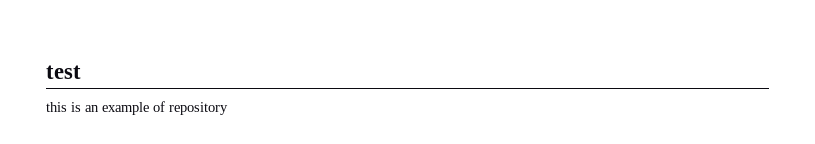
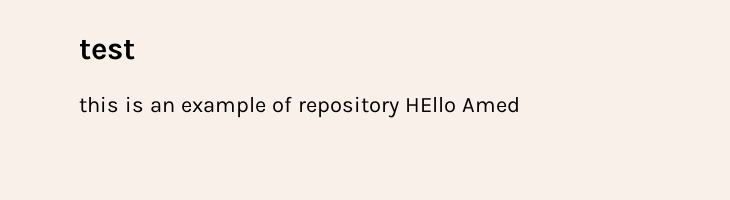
(228, 108) none -> [404,97,520,113] HEllo Amed

